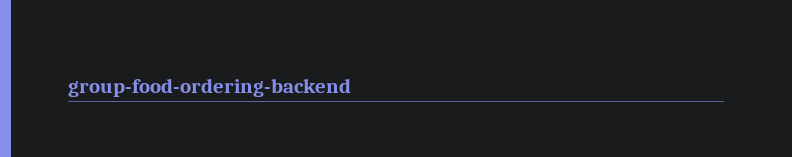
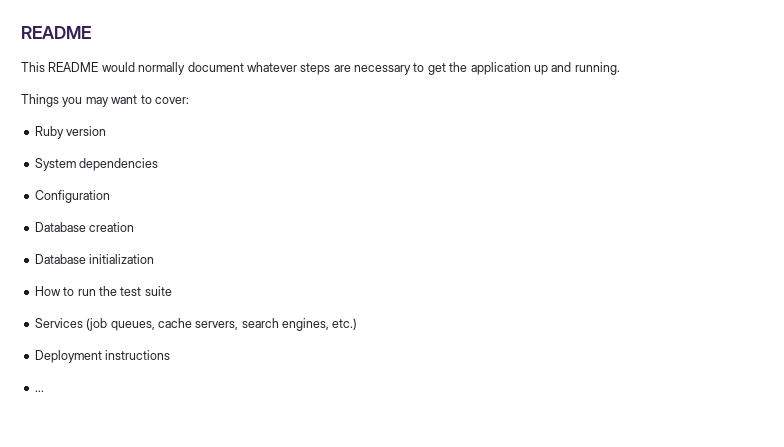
[68,78,351,97] group-food-ordering-backend -> [21,26,91,39] [21,62,620,75] [21,94,189,107] [34,126,107,139] [34,158,159,171] [34,190,110,203] [34,222,135,232] [34,254,155,264] [34,286,172,296] [34,318,358,331] [34,350,171,363] [34,390,44,392] README // This README would normally document whatever steps are necessary to get the application up and running. // Things you may want to cover: // Ruby version // System dependencies // Configuration // Database creation // Database initialization // How to run the test suite // Services (job queues, cache servers, search engines, etc.) // Deployment instructions // ...

